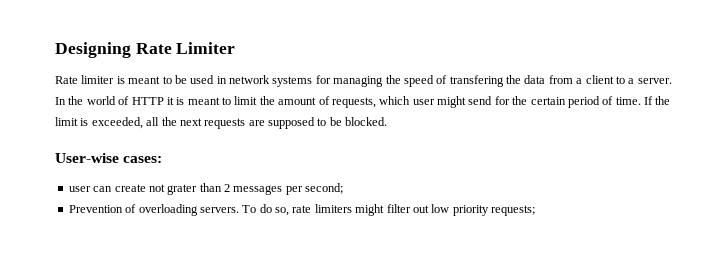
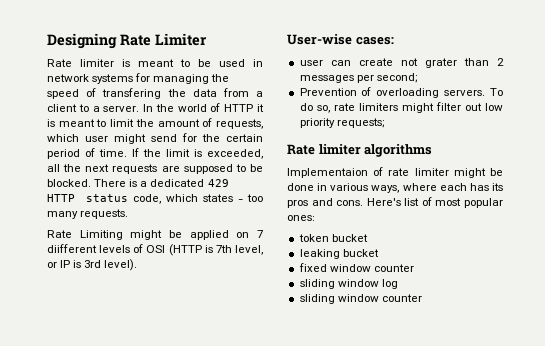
(388, 121) none -> [94,179,229,187] [47,194,263,204] [47,209,129,219] [47,230,263,240] [47,244,263,256] [47,259,138,271] There is a dedicated 429 HTTP status code, which states - too many requests. // Rate Limiting might be applied on 7 diifferent levels of OSI (HTTP is 7th level, or IP is 3rd level).
(535, 210) none -> [287,144,433,157] [287,167,503,178] [287,183,503,193] [287,197,503,208] [287,215,315,221] [298,234,368,242] [299,249,379,259] [298,263,414,272] [299,279,398,289] [299,294,422,304] // Rate limiter algorithms // Implementaion of rate limiter might be done in various ways, where each has its pros and cons. Here's list of most popular ones: // token bucket // leaking bucket // fixed window counter // sliding window log // sliding window counter

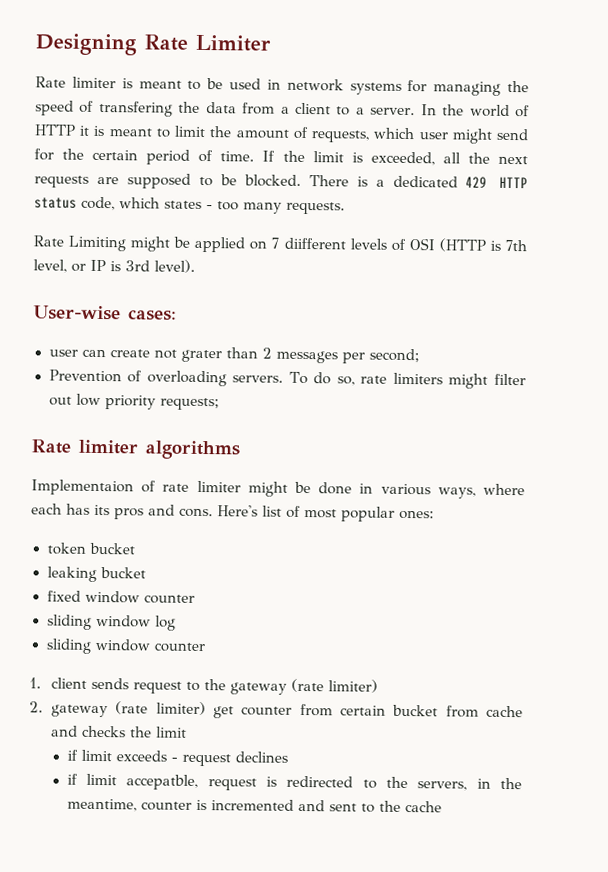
(422, 298) none -> [29,677,379,695] [29,701,523,719] [51,725,188,738] [66,749,288,767] [66,773,523,791] [66,798,442,813] // 1. client sends request to the gateway (rate limiter) // 2. gateway (rate limiter) get counter from certain bucket from cache and checks the limit // if limit exceeds - request declines // if limit accepatble, request is redirected to the servers, in the meantime, counter is incremented and sent to the cache

